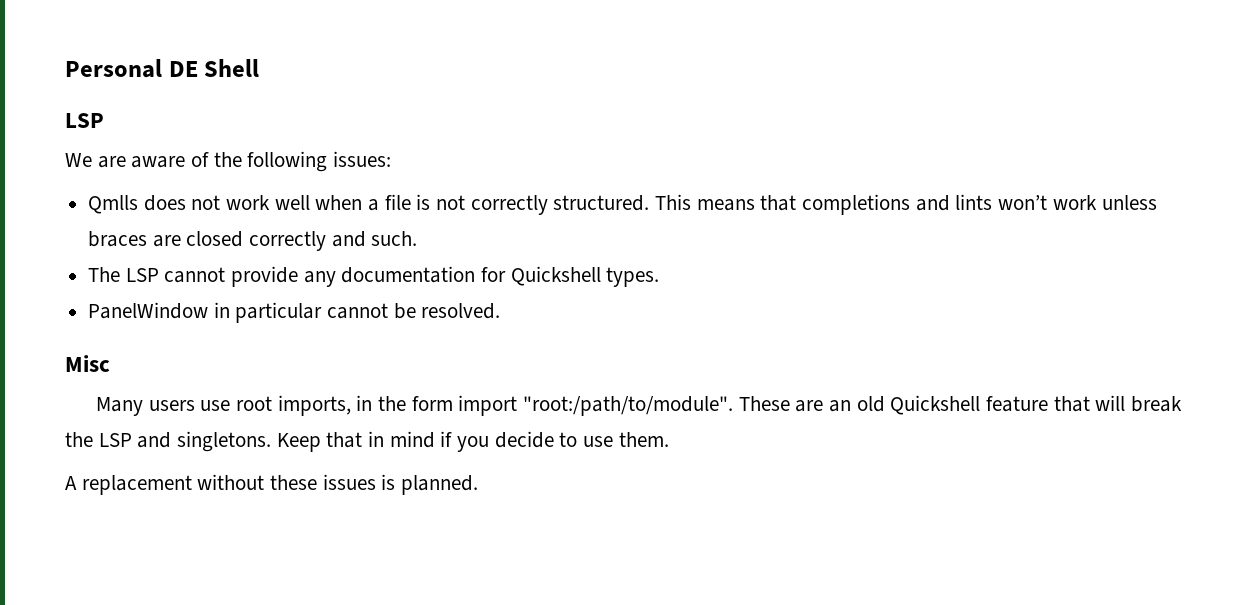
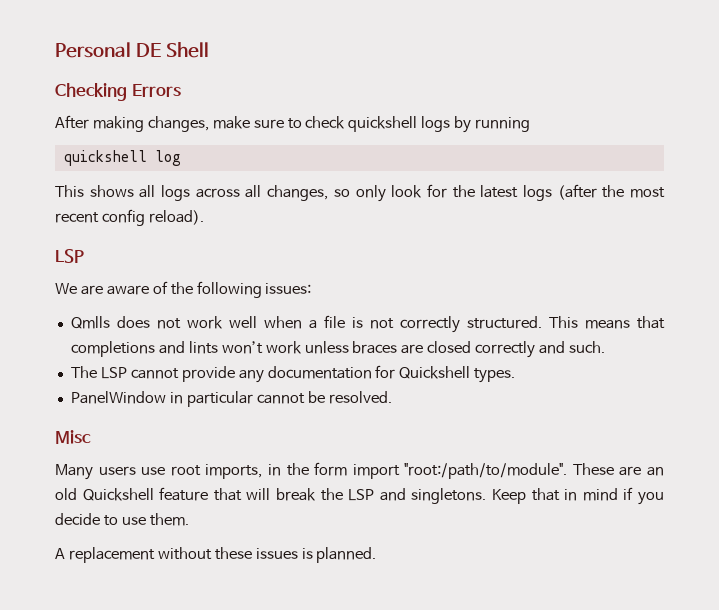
(260, 68) none -> [55,83,181,101] [55,115,531,133] [63,150,181,166] [55,184,665,202] [55,209,204,226] // Checking Errors // After making changes, make sure to check quickshell logs by running // quickshell log // This shows all logs across all changes, so only look for the latest logs (after the most recent config reload).

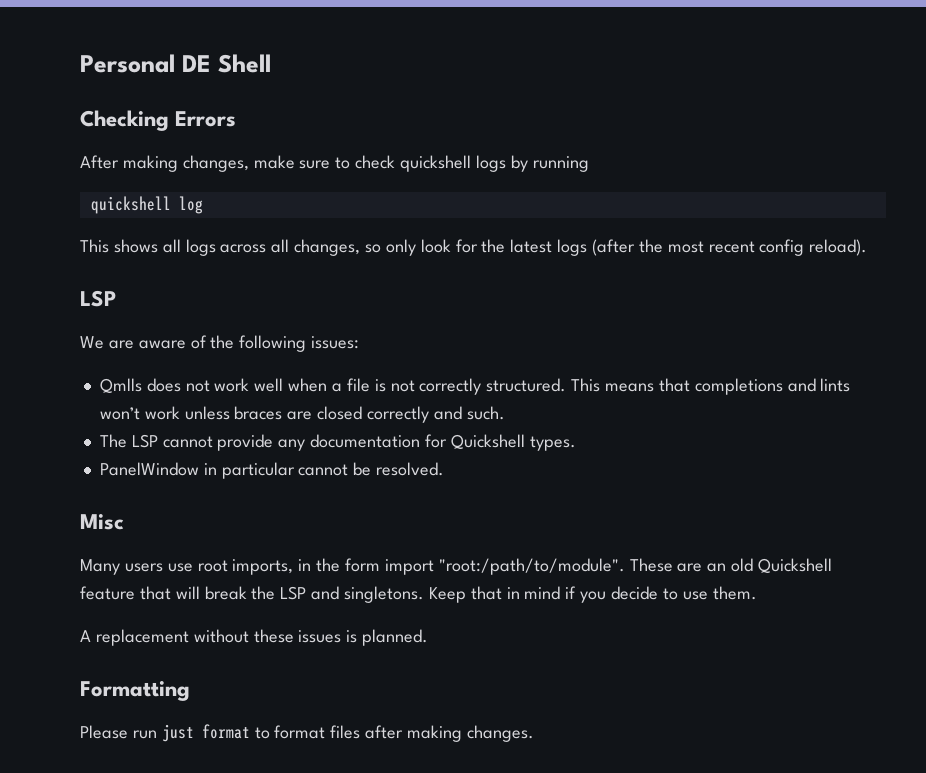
(377, 555) none -> [80,681,190,701] [80,724,534,742] // Formatting // Please run just format to format files after making changes.

